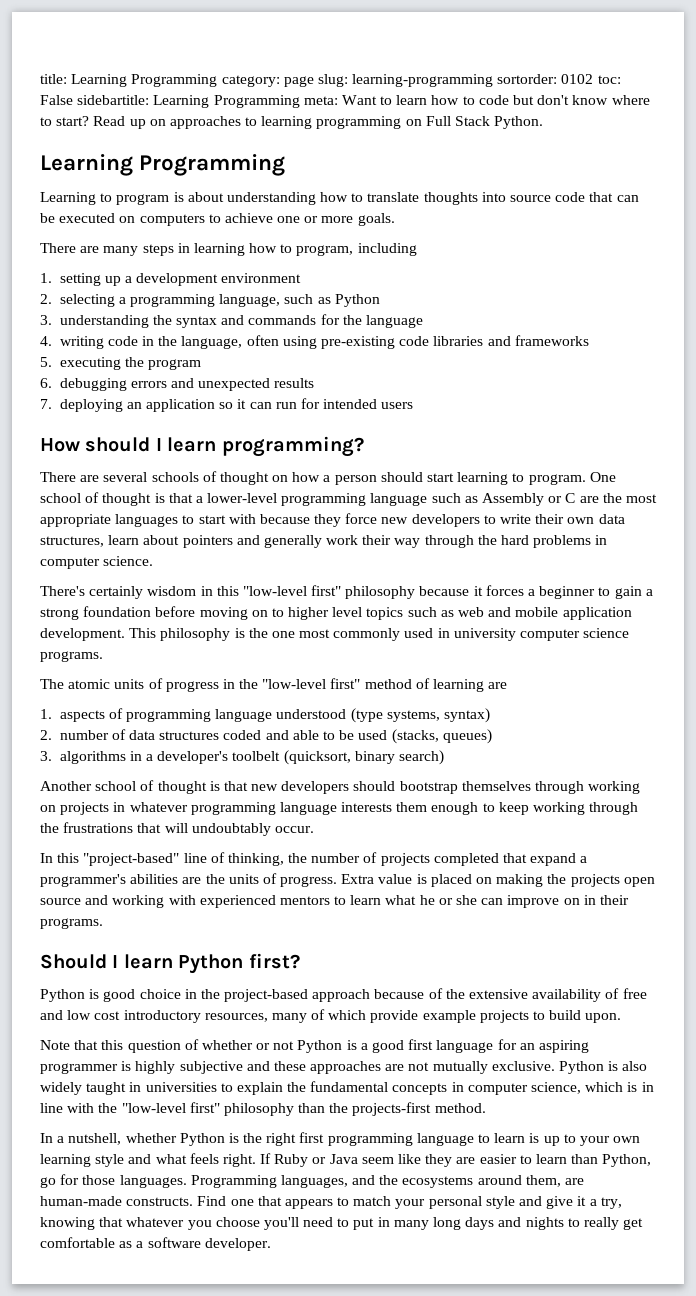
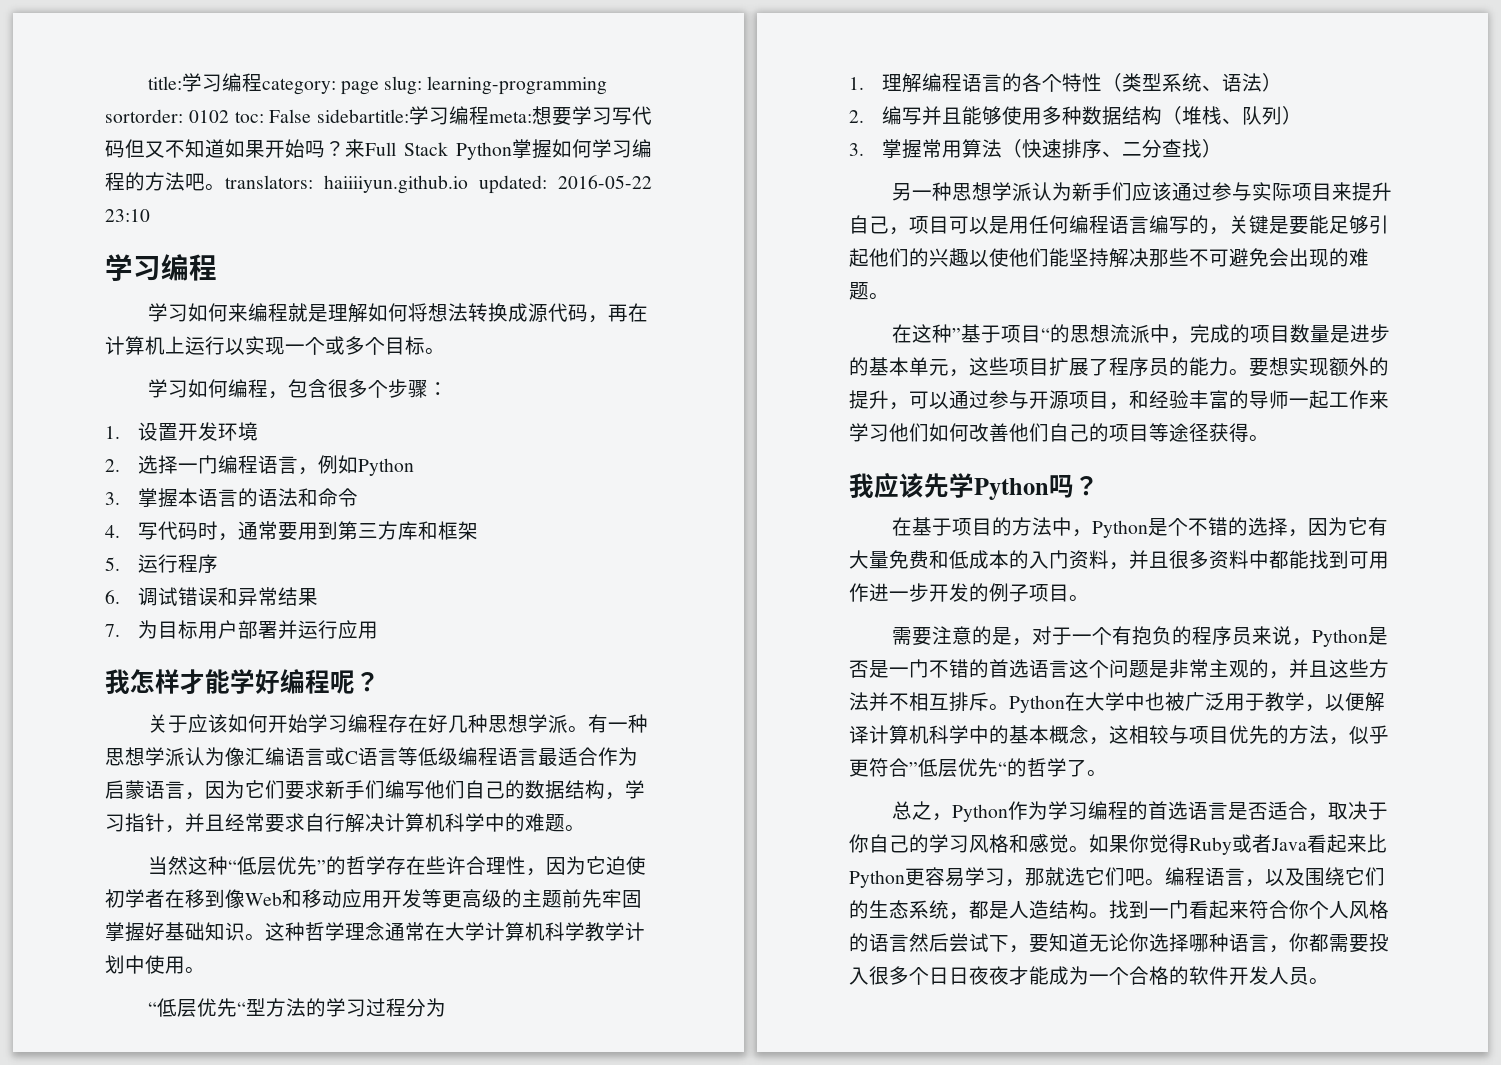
[71,74,218,87] Learning Programming -> [181,73,262,92] 学习编程
[153,95,650,108] [40,116,544,129] [40,154,286,176] [40,192,639,205] [40,213,395,226] [40,243,417,256] [40,273,302,286] [40,294,380,307] [40,314,424,328] [40,335,589,349] [40,357,202,370] [40,378,315,391] [40,398,414,412] [40,436,364,457] [40,471,616,485] [40,492,657,506] [40,513,625,527] [40,535,608,548] [40,556,154,569] [40,585,653,599] [40,606,632,620] [40,628,630,641] [40,651,103,662] [40,678,508,692] [40,708,491,723] [40,729,492,744] [40,750,445,765] [40,780,641,794] [40,802,639,815] [40,822,314,836] [40,852,588,866] [40,873,655,887] [40,895,629,908] [40,918,103,929] [40,953,300,974] [40,988,647,1002] [40,1009,622,1023] [40,1039,589,1053] [40,1061,648,1074] [40,1081,654,1095] [40,1102,486,1116] [40,1132,641,1146] [40,1153,652,1167] [40,1174,585,1188] [40,1196,622,1209] [40,1217,644,1230] [40,1237,271,1251] Learning Programming meta: Want to learn how to code but don't know where to start? Read up on approaches to learning programming on Full Stack Python. // Learning Programming // Learning to program is about understanding how to translate thoughts into source code that can be executed on computers to achieve one or more goals. // There are many steps in learning how to program, including // 1. setting up a development environment // 2. selecting a programming language, such as Python // 3. understanding the syntax and commands for the language // 4. writing code in the language, often using pre-existing code libraries and frameworks // 5. executing the program // 6. debugging errors and unexpected results // 7. deploying an application so it can run for intended users // How should I learn programming? // There are several schools of thought on how a person should start learning to program. One school of thought is that a lower-level programming language such as Assembly or C are the most appropriate languages to start with because they force new developers to write their own data structures, learn about pointers and generally work their way through the hard problems in computer science. // There's certainly wisdom in this "low-level first" philosophy because it forces a beginner to gain a strong foundation before moving on to higher level topics such as web and mobile application development. This philosophy is the one most commonly used in university computer science programs. // The atomic units of progress in the "low-level first" method of learning are // 1. aspects of programming language understood (type systems, syntax) // 2. number of data structures coded and able to be used (stacks, queues) // 3. algorithms in a developer's toolbelt (quicksort, binary search) // Another school of thought is that new developers should bootstrap themselves through working on projects in whatever programming language interests them enough to keep working through the frustrations that will undoubtably occur. // In this "project-based" line of thinking, the number of projects completed that expand a programmer's abilities are the units of progress. Extra value is placed on making the projects open source and working with experienced mentors to learn what he or she can improve on in their programs. // Should I learn Python first? // Python is good choice in the project-based approach because of the extensive availability of free and low cost introductory resources, many of which provide example projects to build upon. // Note that this question of whether or not Python is a good first language for an aspiring programmer is highly subjective and these approaches are not mutually exclusive. Python is also widely taught in universities to explain the fundamental concepts in computer science, which is in line with the "low-level first" philosophy than the projects-first method. // In a nutshell, whether Python is the right first programming language to learn is up to your own learning style and what feels right. If Ruby or Java seem like they are easier to learn than Python, go for those languages. Programming languages, and the ecosystems around them, are human-made constructs. Find one that appears to match your personal style and give it a try, knowing that whatever you choose you'll need to put in many long days and nights to really get comfortable as a software developer. -> [409,106,652,126] [105,139,652,160] [105,172,652,194] [105,209,150,222] [105,254,217,281] [147,303,648,323] [105,336,445,355] [147,379,448,399] [105,422,259,441] [105,455,415,476] [105,488,359,508] [105,521,479,541] [105,554,219,574] [105,587,319,606] [105,620,379,639] [105,669,380,694] [147,714,648,733] [105,747,638,766] [105,780,645,800] [105,813,585,833] [147,856,646,876] [105,889,642,908] [105,922,645,942] [105,955,205,974] [147,998,446,1017] [849,73,1283,93] [849,106,1303,125] [849,139,1223,159] [891,182,1392,201] [849,215,1389,235] [849,248,1369,268] [849,282,889,300] [891,324,1390,344] [849,357,1389,377] [849,390,1389,410] [849,423,1269,442] [849,472,1099,500] [891,517,1388,538] [849,550,1389,570] [849,583,1089,602] [891,626,1388,647] [849,659,1389,679] [849,692,1385,713] [849,725,1389,745] [849,758,1107,777] [891,801,1388,822] [849,834,1387,855] [849,867,1385,888] [849,900,1389,920] [849,933,1389,953] [849,966,1329,985] 学习编程meta:想要学习写代码但又不知道如果开始吗？来Full Stack Python掌握如何学习编程的方法吧。translators: haiiiiyun.github.io updated: 2016-05-22 23:10 // 学习编程 // 学习如何来编程就是理解如何将想法转换成源代码，再在计算机上运行以实现一个或多个目标。 // 学习如何编程，包含很多个步骤： // 1.设置开发环境 // 2.选择一门编程语言，例如Python // 3.掌握本语言的语法和命令 // 4.写代码时，通常要用到第三方库和框架 // 5.运行程序 // 6.调试错误和异常结果 // 7.为目标用户部署并运行应用 // 我怎样才能学好编程呢？ // 关于应该如何开始学习编程存在好几种思想学派。有一种思想学派认为像汇编语言或C语言等低级编程语言最适合作为启蒙语言，因为它们要求新手们编写他们自己的数据结构，学习指针，并且经常要求自行解决计算机科学中的难题。 // 当然这种“低层优先”的哲学存在些许合理性，因为它迫使初学者在移到像Web和移动应用开发等更高级的主题前先牢固掌握好基础知识。这种哲学理念通常在大学计算机科学教学计划中使用。 // “低层优先“型方法的学习过程分为 // 1.理解编程语言的各个特性（类型系统、语法） // 2.编写并且能够使用多种数据结构（堆栈、队列） // 3.掌握常用算法（快速排序、二分查找） // 另一种思想学派认为新手们应该通过参与实际项目来提升自己，项目可以是用任何编程语言编写的，关键是要能足够引起他们的兴趣以使他们能坚持解决那些不可避免会出现的难题。 // 在这种”基于项目“的思想流派中，完成的项目数量是进步的基本单元，这些项目扩展了程序员的能力。要想实现额外的提升，可以通过参与开源项目，和经验丰富的导师一起工作来学习他们如何改善他们自己的项目等途径获得。 // 我应该先学Python吗？ // 在基于项目的方法中，Python是个不错的选择，因为它有大量免费和低成本的入门资料，并且很多资料中都能找到可用作进一步开发的例子项目。 // 需要注意的是，对于一个有抱负的程序员来说，Python是否是一门不错的首选语言这个问题是非常主观的，并且这些方法并不相互排斥。Python在大学中也被广泛用于教学，以便解译计算机科学中的基本概念，这相较与项目优先的方法，似乎更符合”低层优先“的哲学了。 // 总之，Python作为学习编程的首选语言是否适合，取决于你自己的学习风格和感觉。如果你觉得Ruby或者Java看起来比Python更容易学习，那就选它们吧。编程语言，以及围绕它们的生态系统，都是人造结构。找到一门看起来符合你个人风格的语言然后尝试下，要知道无论你选择哪种语言，你都需要投入很多个日日夜夜才能成为一个合格的软件开发人员。

